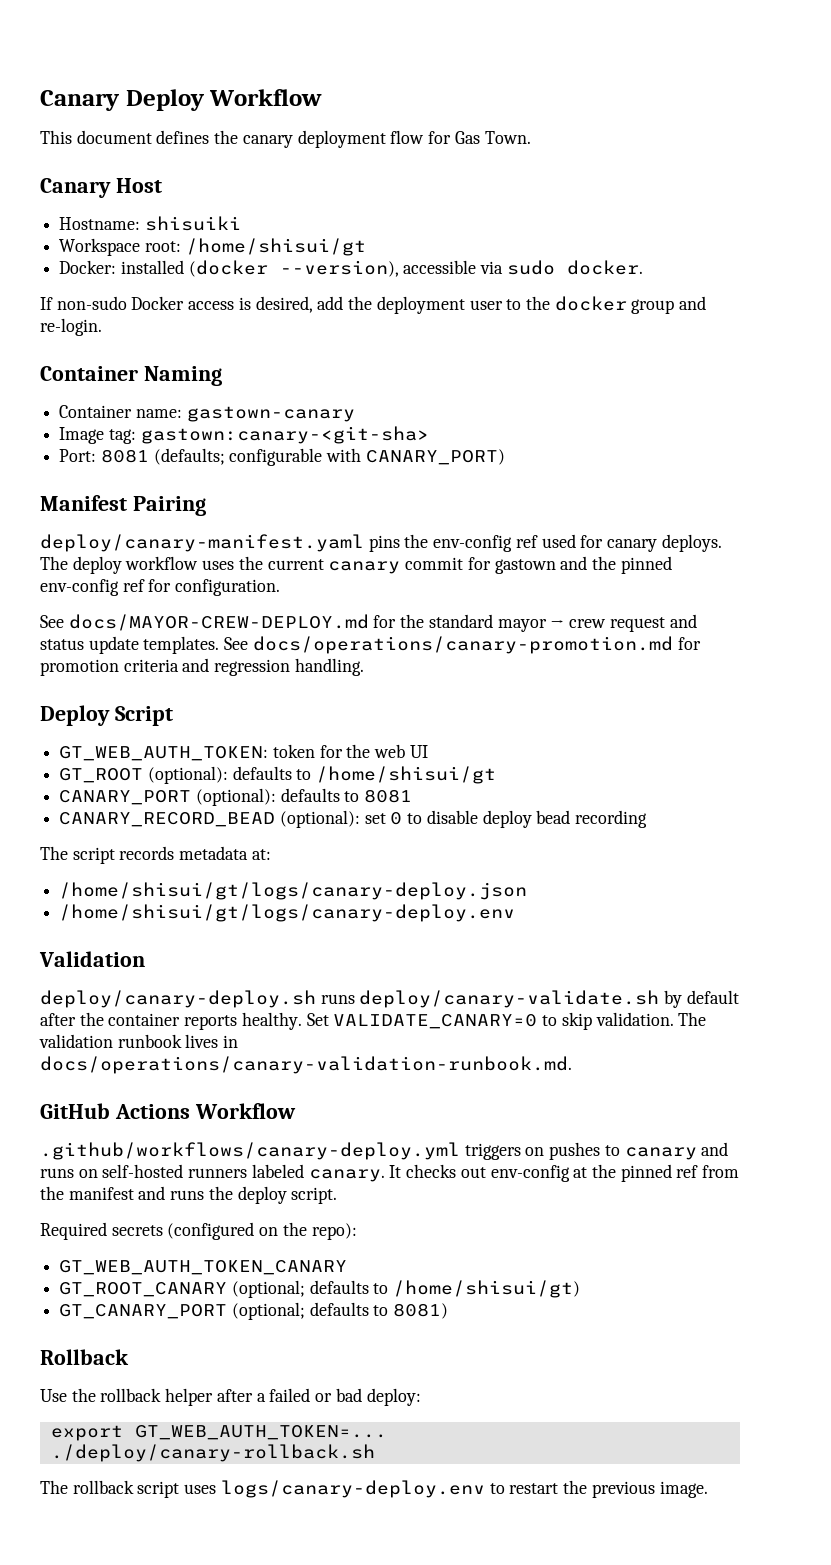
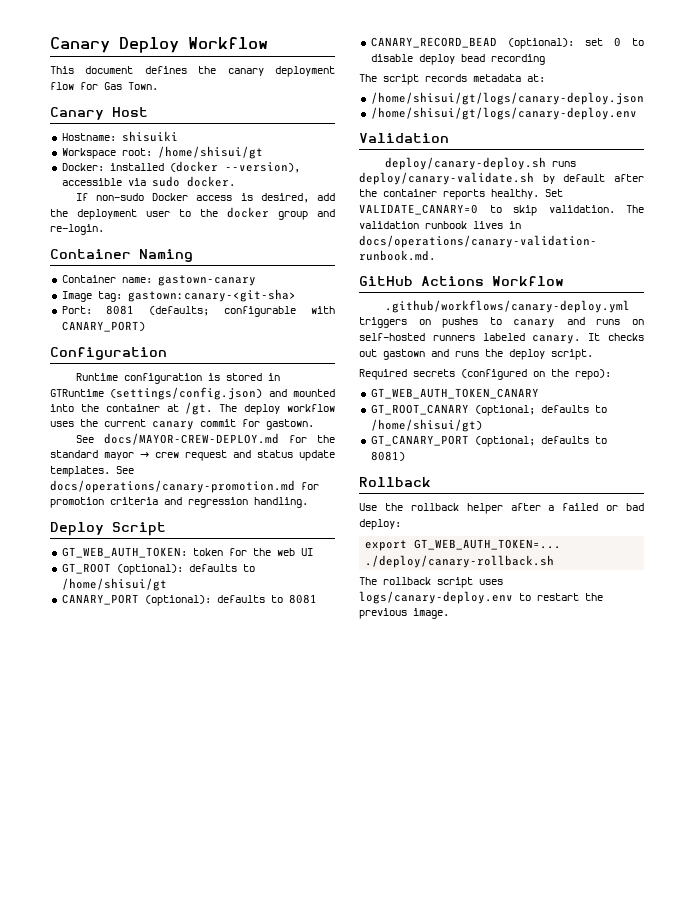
[40,495,206,516] [40,534,722,552] Manifest Pairing // deploy/canary-manifest.yaml pins the env-config ref used for canary deploys. -> [50,347,167,360] [75,373,280,384] [50,387,335,400] [50,402,213,415] Configuration // Runtime configuration is stored in GTRuntime (settings/config.json) and mounted into the container at /gt.
[494,556,672,574] [40,579,281,596] gastown and the pinned env-config ref for configuration. -> [266,419,314,430] gastown.
[490,1164,740,1182] [40,1186,134,1200] env-config at the pinned ref from the manifest -> [383,349,425,360] gastown

